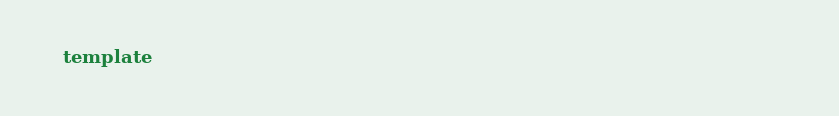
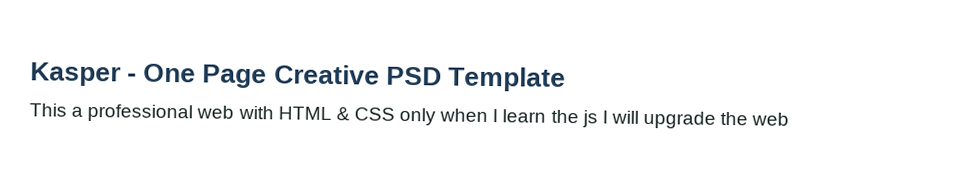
[63,49,152,67] template -> [30,62,566,92] [29,103,790,129] Kasper - One Page Creative PSD Template // This a professional web with HTML & CSS only when I learn the js I will upgrade the web

